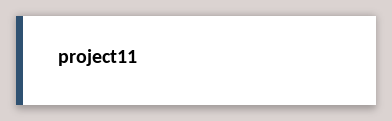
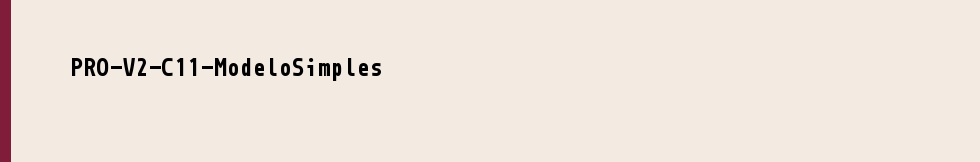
[58,49,137,66] project11 -> [70,58,382,81] PRO-V2-C11-ModeloSimples

